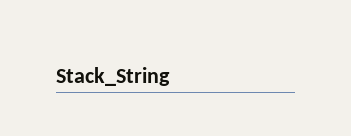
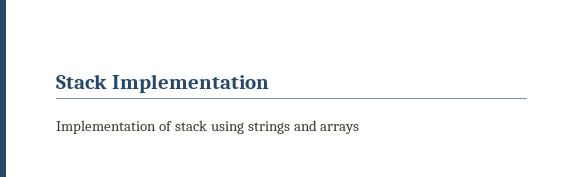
[56,67,170,86] Stack_String -> [56,74,269,93] [56,120,360,134] Stack Implementation // Implementation of stack using strings and arrays

